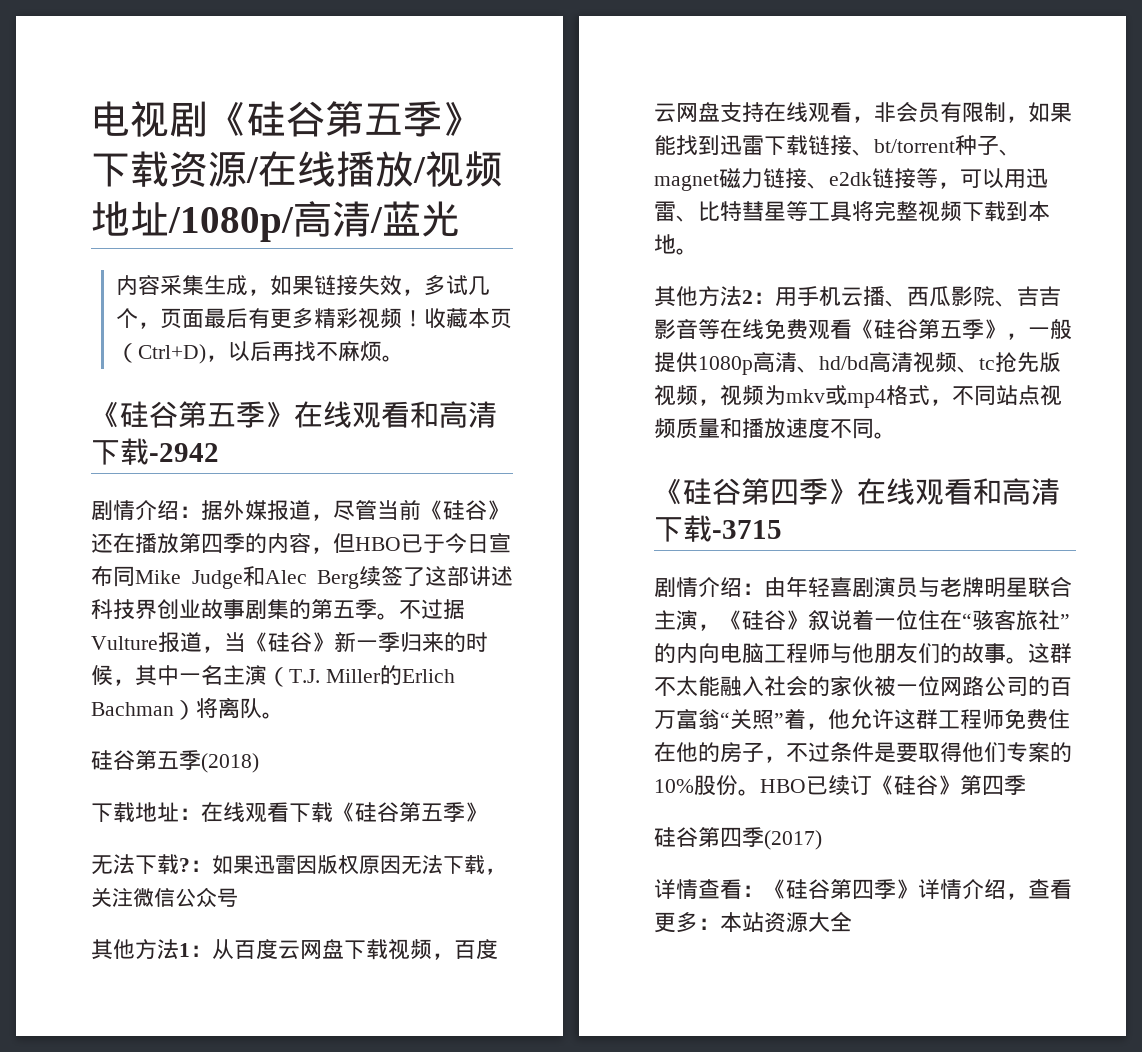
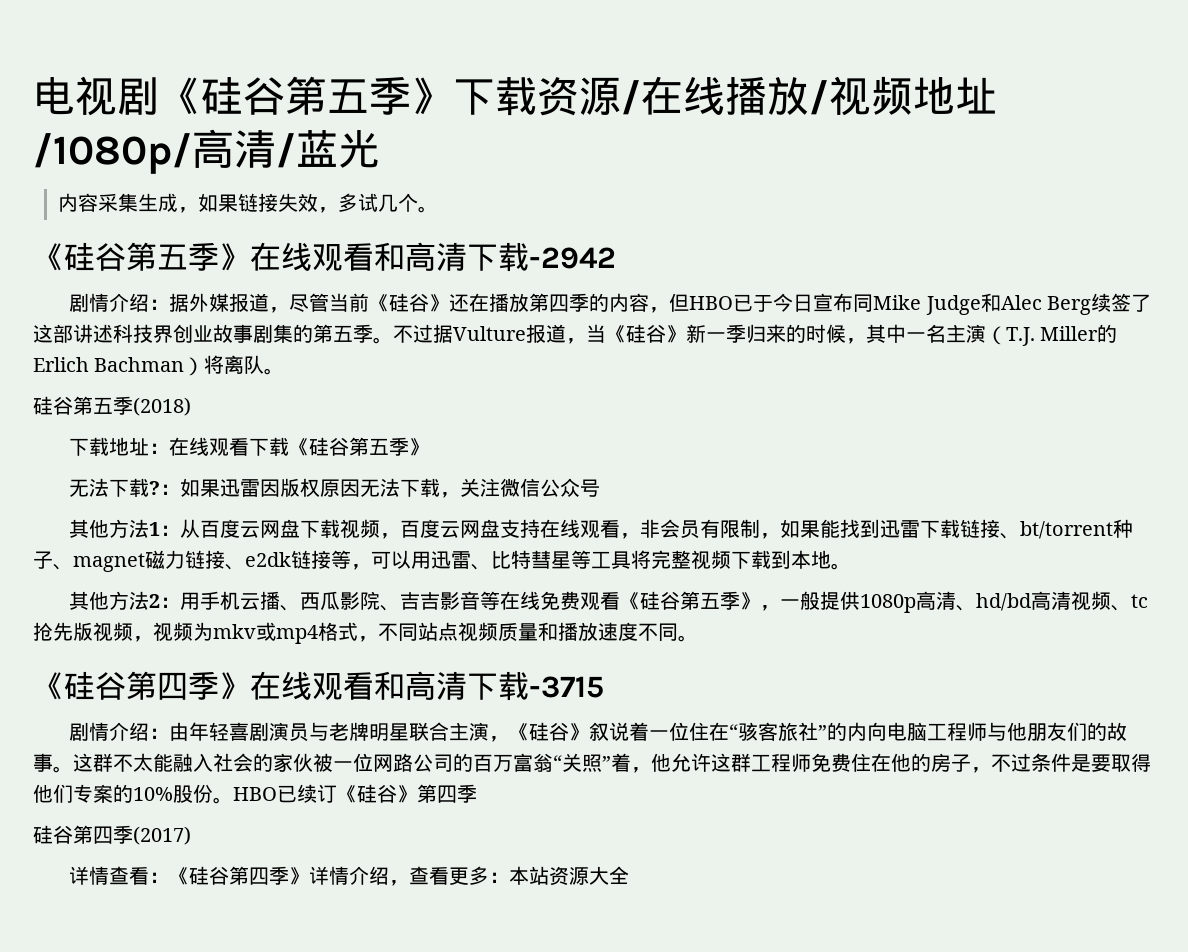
[137,308,512,329] [115,341,382,364] ，页面最后有更多精彩视频！收藏本页（Ctrl+D)，以后再找不麻烦 -> (418, 202) none

